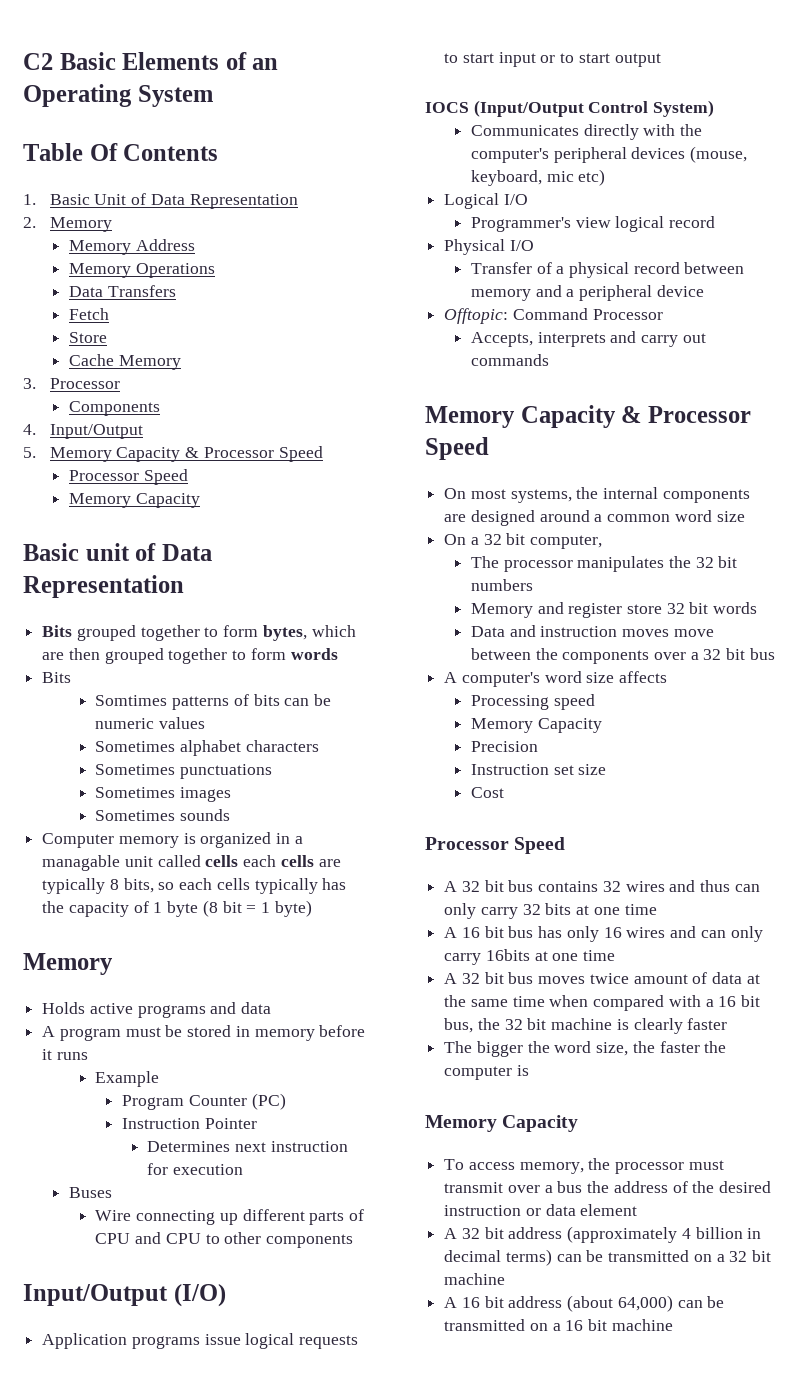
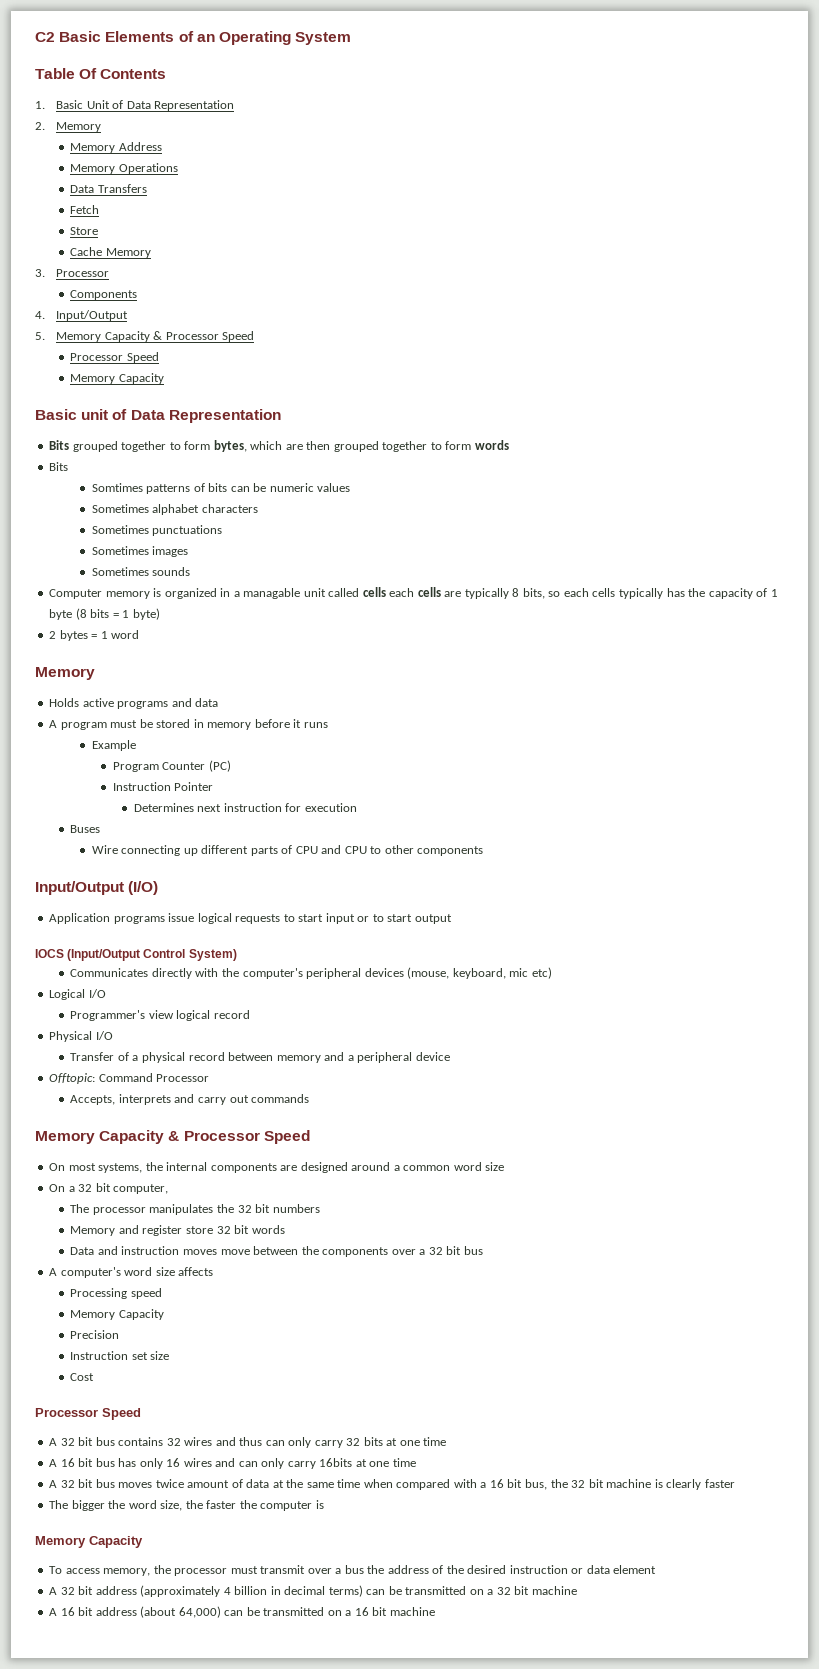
[222,901,242,913] bit -> [90,609,110,618] bits
(312, 908) none -> [49,630,140,641] // 2 bytes = 1 word

